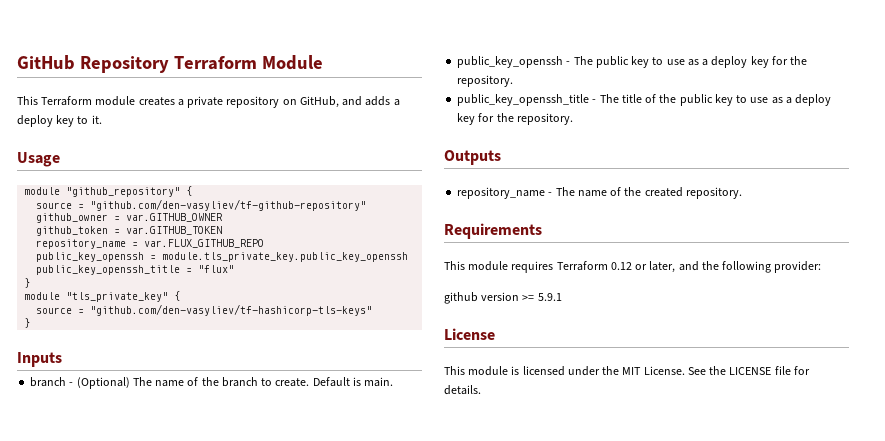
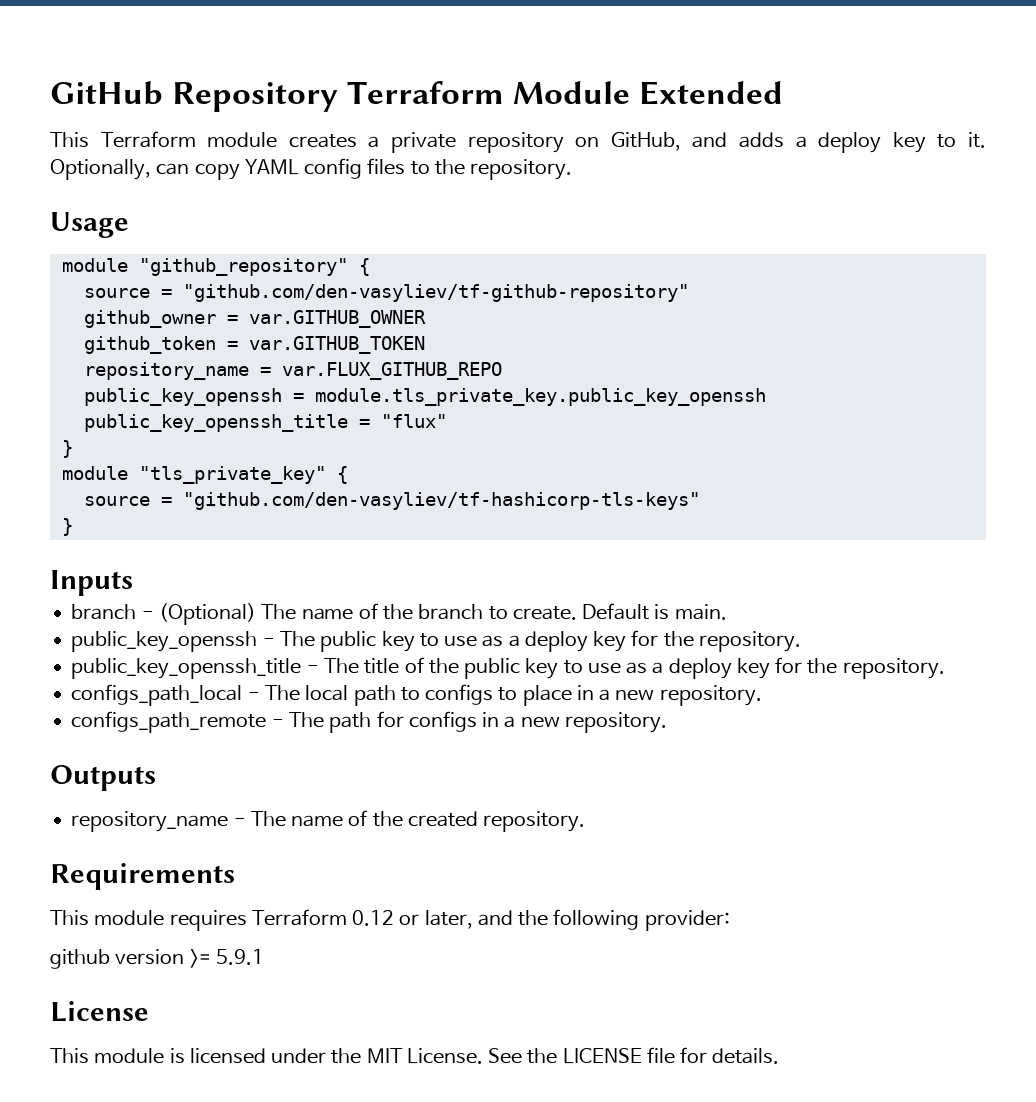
(323, 62) none -> [639,81,784,105] Extended
(102, 119) none -> [50,158,573,180] Optionally, can copy YAML config files to the repository.
(573, 119) none -> [71,684,762,706] [71,711,667,733] // configs_path_local - The local path to configs to place in a new repository. // configs_path_remote - The path for configs in a new repository.

